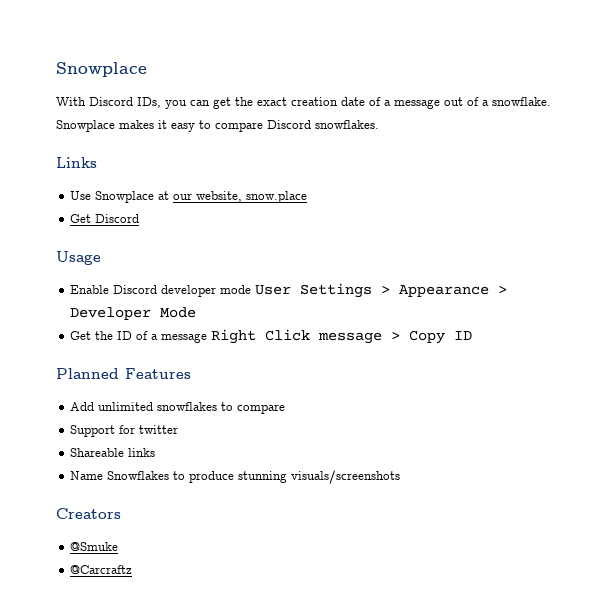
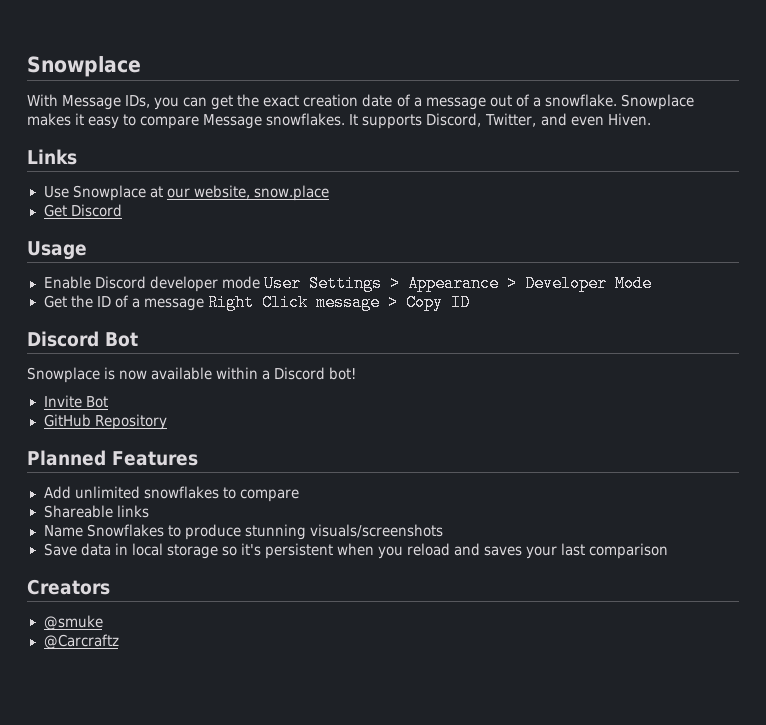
[89,97,133,106] Discord -> [62,95,122,110] Message
[267,120,311,129] Discord -> [203,114,263,129] Message
(379, 124) none -> [349,113,651,129] It supports Discord, Twitter, and even Hiven.
(473, 335) none -> [27,331,138,347] [27,367,357,383] [43,395,108,408] [43,414,167,430] // Discord Bot // Snowplace is now available within a Discord bot! // Invite Bot // GitHub Repository
[70,425,179,437] // Support for twitter -> (299, 495) none
(401, 477) none -> [43,543,669,559] // Save data in local storage so it's persistent when you reload and saves your last comparison
[70,542,119,551] @Smuke -> [43,615,103,630] @smuke

